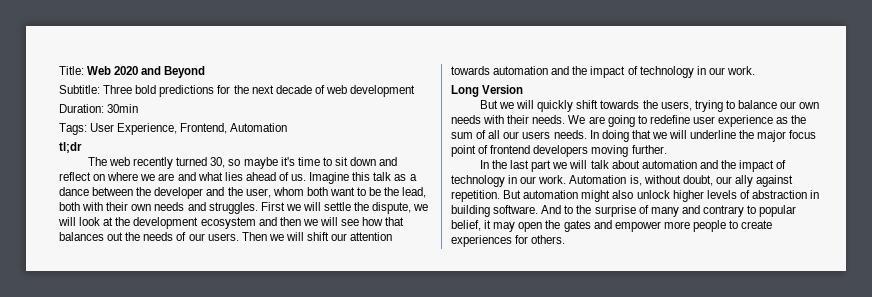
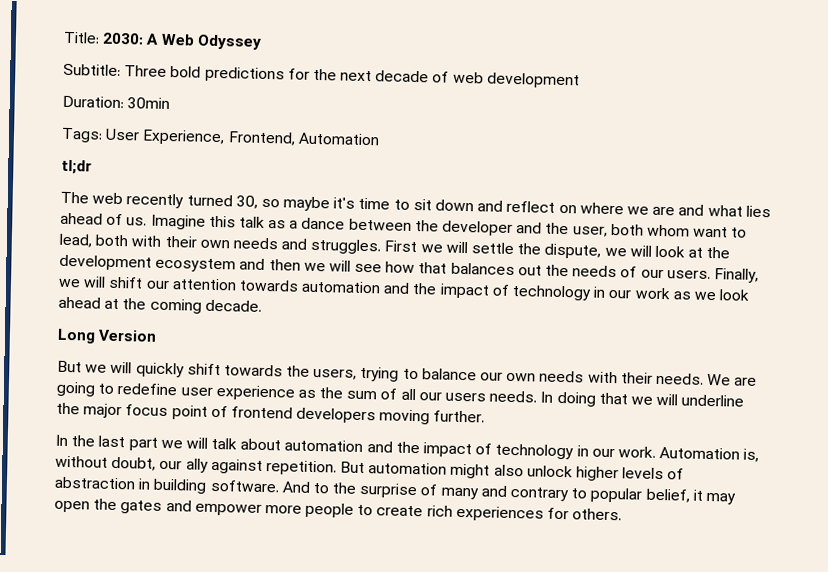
[87,66,206,78] Web 2020 and Beyond -> [102,32,262,50] 2030: A Web Odyssey
[272,187,400,196] whom both want to be the -> [610,223,748,238] both whom want to
[241,232,267,241] Then -> [713,268,759,283] Finally,
[726,66,755,75] work. -> [634,287,750,301] [58,296,262,314] work as we look ahead at the coming decade.
(773, 224) none -> [426,505,453,517] rich

